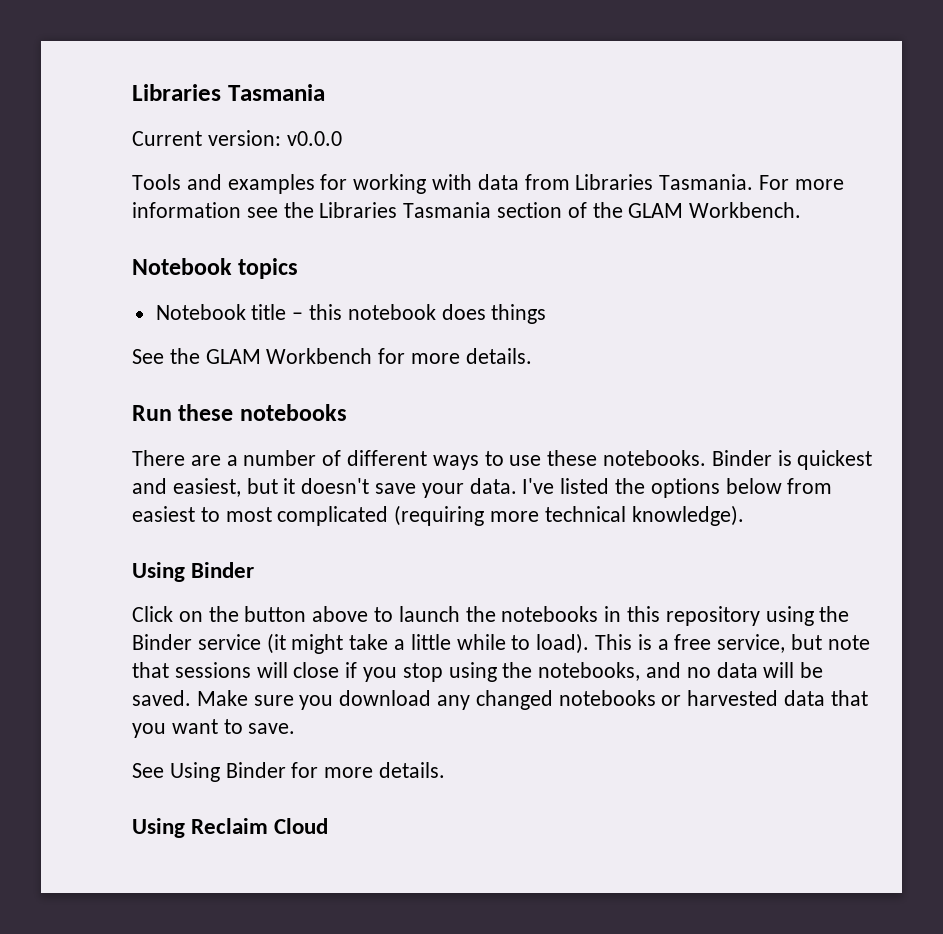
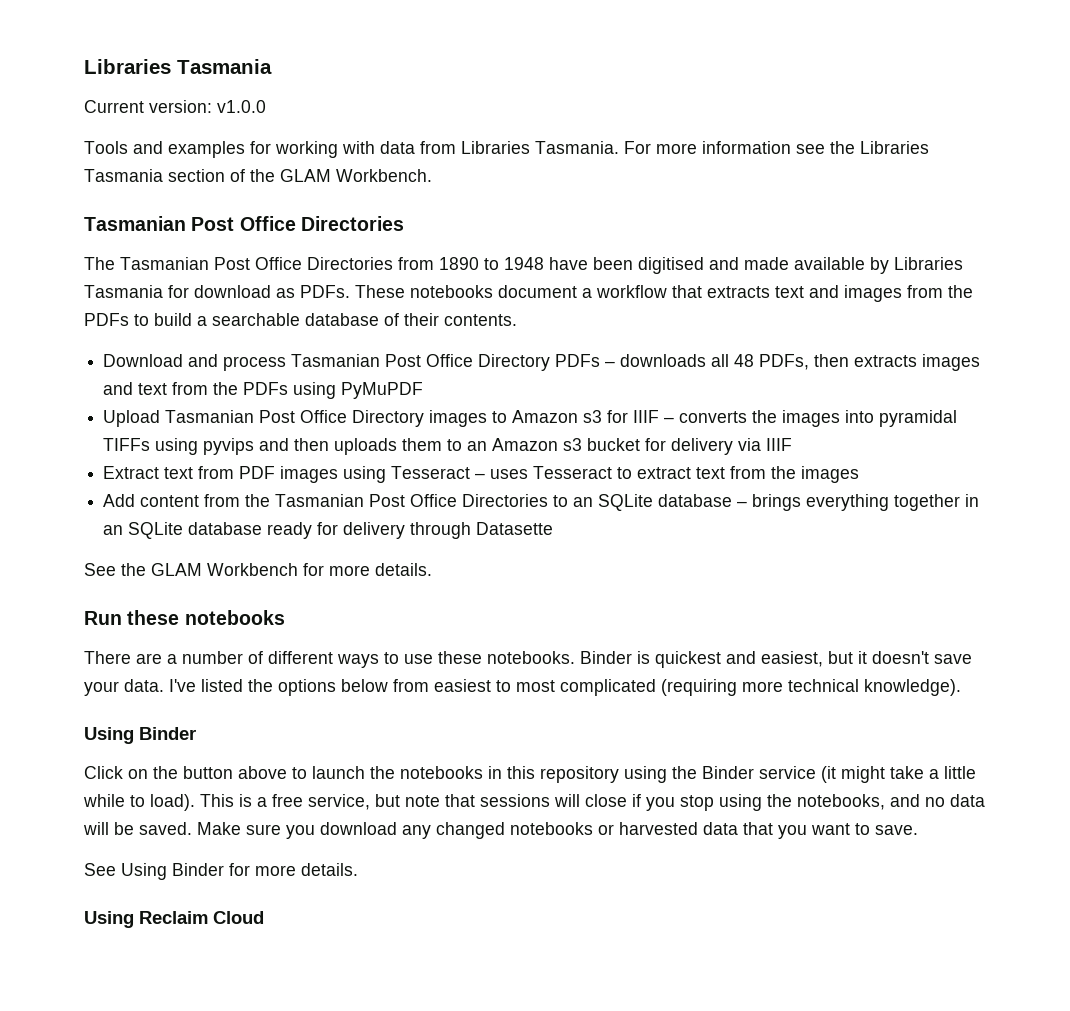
[286,131,342,146] v0.0.0 -> [217,100,266,113] v1.0.0
[132,258,299,279] [155,304,547,324] Notebook topics // Notebook title – this notebook does things -> [84,216,404,231] [84,257,963,274] [84,285,973,302] [84,313,517,326] [103,354,981,371] [103,382,424,399] [103,410,958,427] [103,438,793,455] [103,466,860,483] [103,494,980,511] [103,522,554,539] Tasmanian Post Office Directories // The Tasmanian Post Office Directories from 1890 to 1948 have been digitised and made available by Libraries Tasmania for download as PDFs. These notebooks document a workflow that extracts text and images from the PDFs to build a searchable database of their contents. // Download and process Tasmanian Post Office Directory PDFs – downloads all 48 PDFs, then extracts images and text from the PDFs using PyMuPDF // Upload Tasmanian Post Office Directory images to Amazon s3 for IIIF – converts the images into pyramidal TIFFs using pyvips and then uploads them to an Amazon s3 bucket for delivery via IIIF // Extract text from PDF images using Tesseract – uses Tesseract to extract text from the images // Add content from the Tasmanian Post Office Directories to an SQLite database – brings everything together in an SQLite database ready for delivery through Datasette

